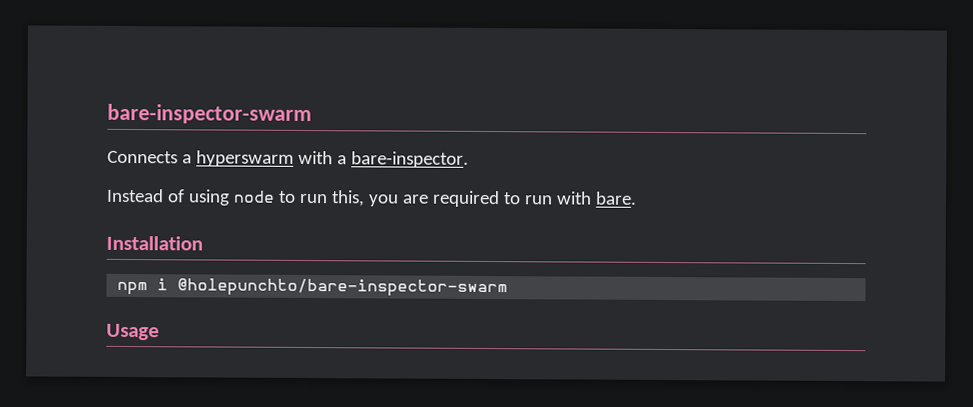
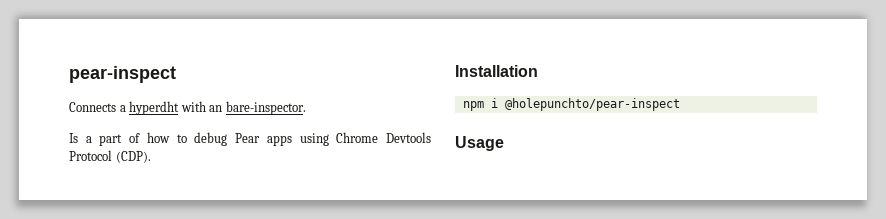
[107,103,312,125] bare-inspector-swarm -> [69,66,176,83] pear-inspect
[195,150,469,168] [107,188,637,208] hyperswarm with a bare-inspector. // Instead of using node to run this, you are required to run with bare. -> [129,101,306,115] [69,132,431,146] [69,150,151,163] hyperdht with an bare-inspector. // Is a part of how to debug Pear apps using Chrome Devtools Protocol (CDP).
[177,278,509,298] @holepunchto/bare-inspector-swarm -> [504,98,680,111] @holepunchto/pear-inspect

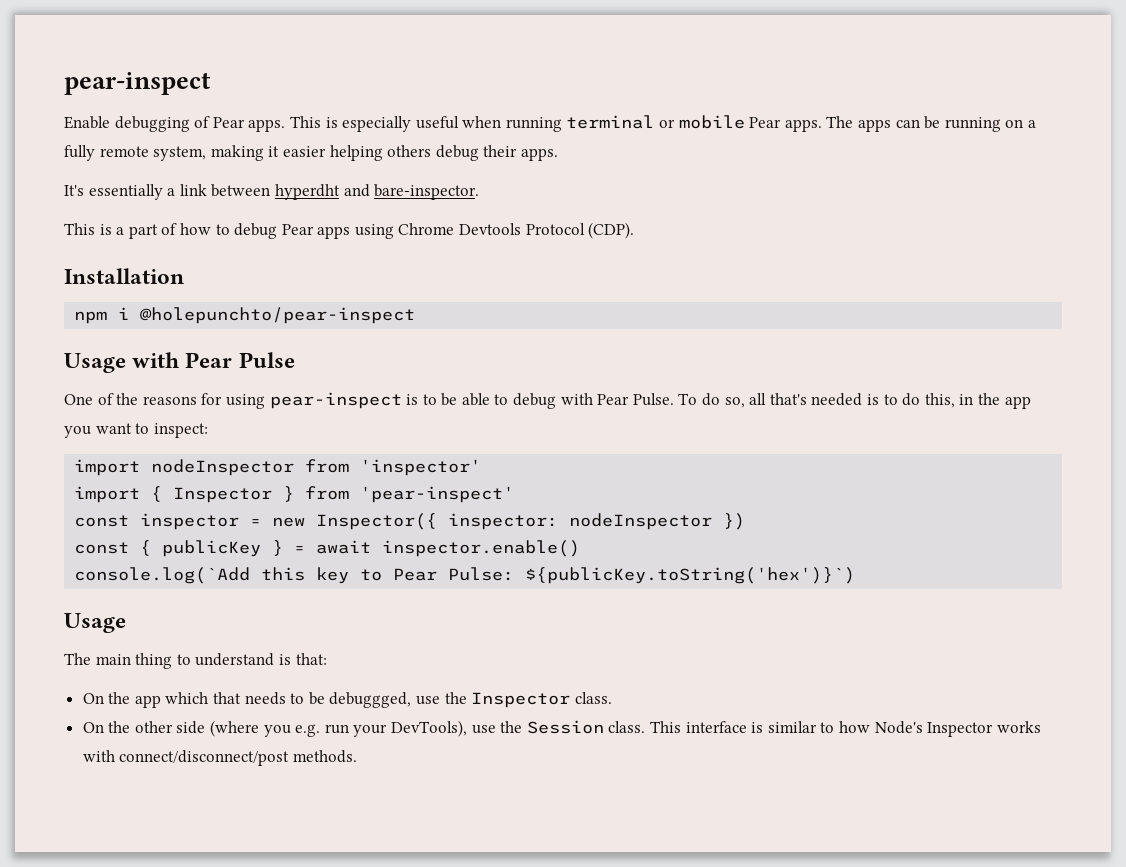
[69,101,223,115] Connects a hyperdht with an -> [64,115,1036,132] [64,145,558,161] [64,184,370,200] Enable debugging of Pear apps. This is especially useful when running terminal or mobile Pear apps. The apps can be running on a fully remote system, making it easier helping others debug their apps. // It's essentially a link between hyperdht and
[69,133,78,143] Is -> [64,223,112,235] This is
(504, 143) none -> [132,352,295,368] [64,392,1031,409] [64,423,208,438] [74,459,482,476] [74,486,515,503] [74,513,746,530] [74,540,581,557] [74,567,856,584] [64,613,126,633] [64,653,327,669] [82,692,612,708] [82,720,1041,737] [82,750,357,766] with Pear Pulse // One of the reasons for using pear-inspect is to be able to debug with Pear Pulse. To do so, all that's needed is to do this, in the app you want to inspect: // import nodeInspector from 'inspector' // import { Inspector } from 'pear-inspect' // const inspector = new Inspector({ inspector: nodeInspector }) // const { publicKey } = await inspector.enable() // console.log(`Add this key to Pear Pulse: ${publicKey.toString('hex')}`) // Usage // The main thing to understand is that: // On the app which that needs to be debuggged, use the Inspector class. // On the other side (where you e.g. run your DevTools), use the Session class. This interface is similar to how Node's Inspector works with connect/disconnect/post methods.

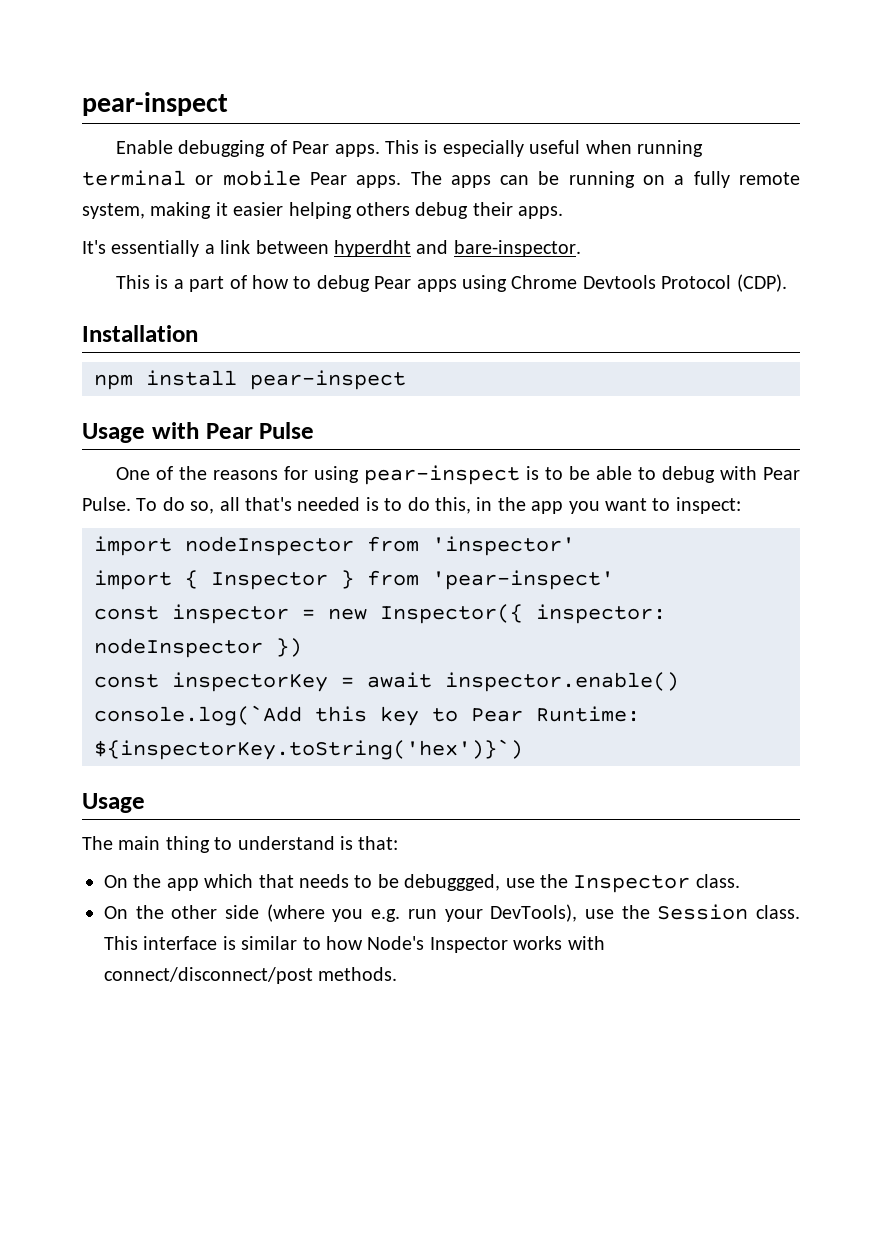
[118,307,416,324] i @holepunchto/pear-inspect -> [146,370,406,390] install pear-inspect
[140,540,284,557] { publicKey } -> [172,672,328,692] inspectorKey
[448,567,856,584] Pulse: ${publicKey.toString('hex')}`) -> [536,706,640,722] [94,739,523,760] Runtime: ${inspectorKey.toString('hex')}`)

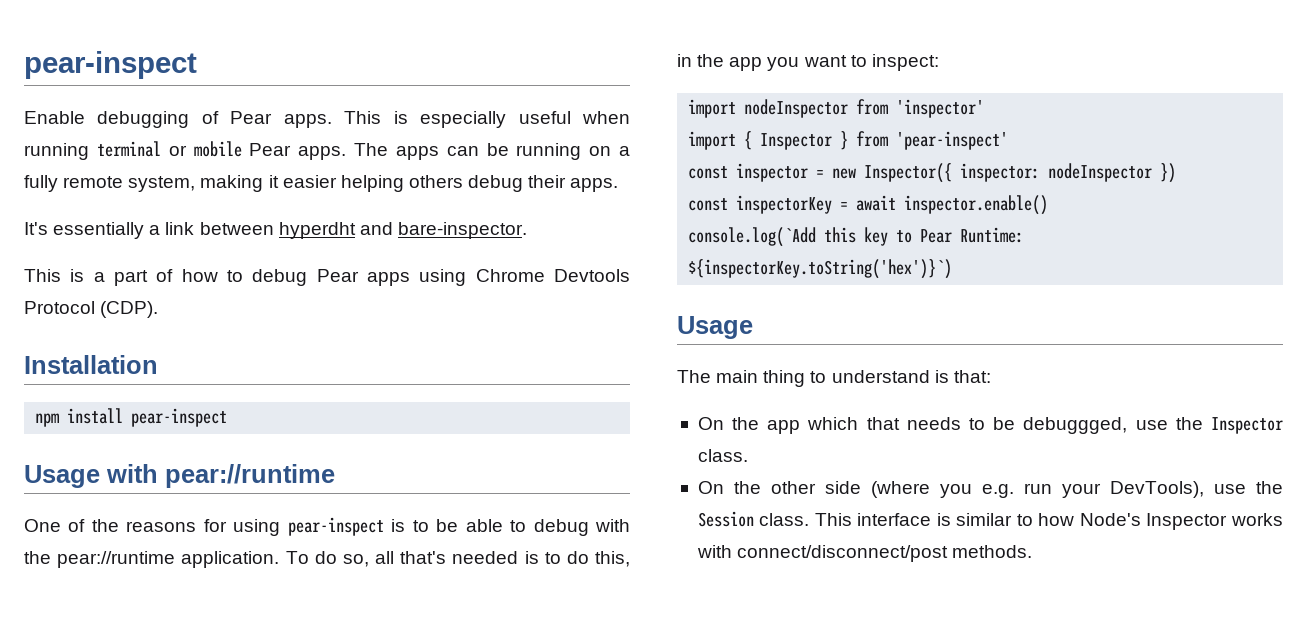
[205,422,315,439] Pear Pulse -> [165,464,335,488] pear://runtime
[762,467,800,480] [82,497,131,511] Pear Pulse. -> [24,551,280,568] the pear://runtime application.

